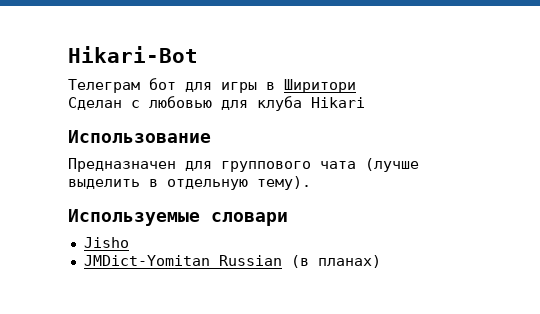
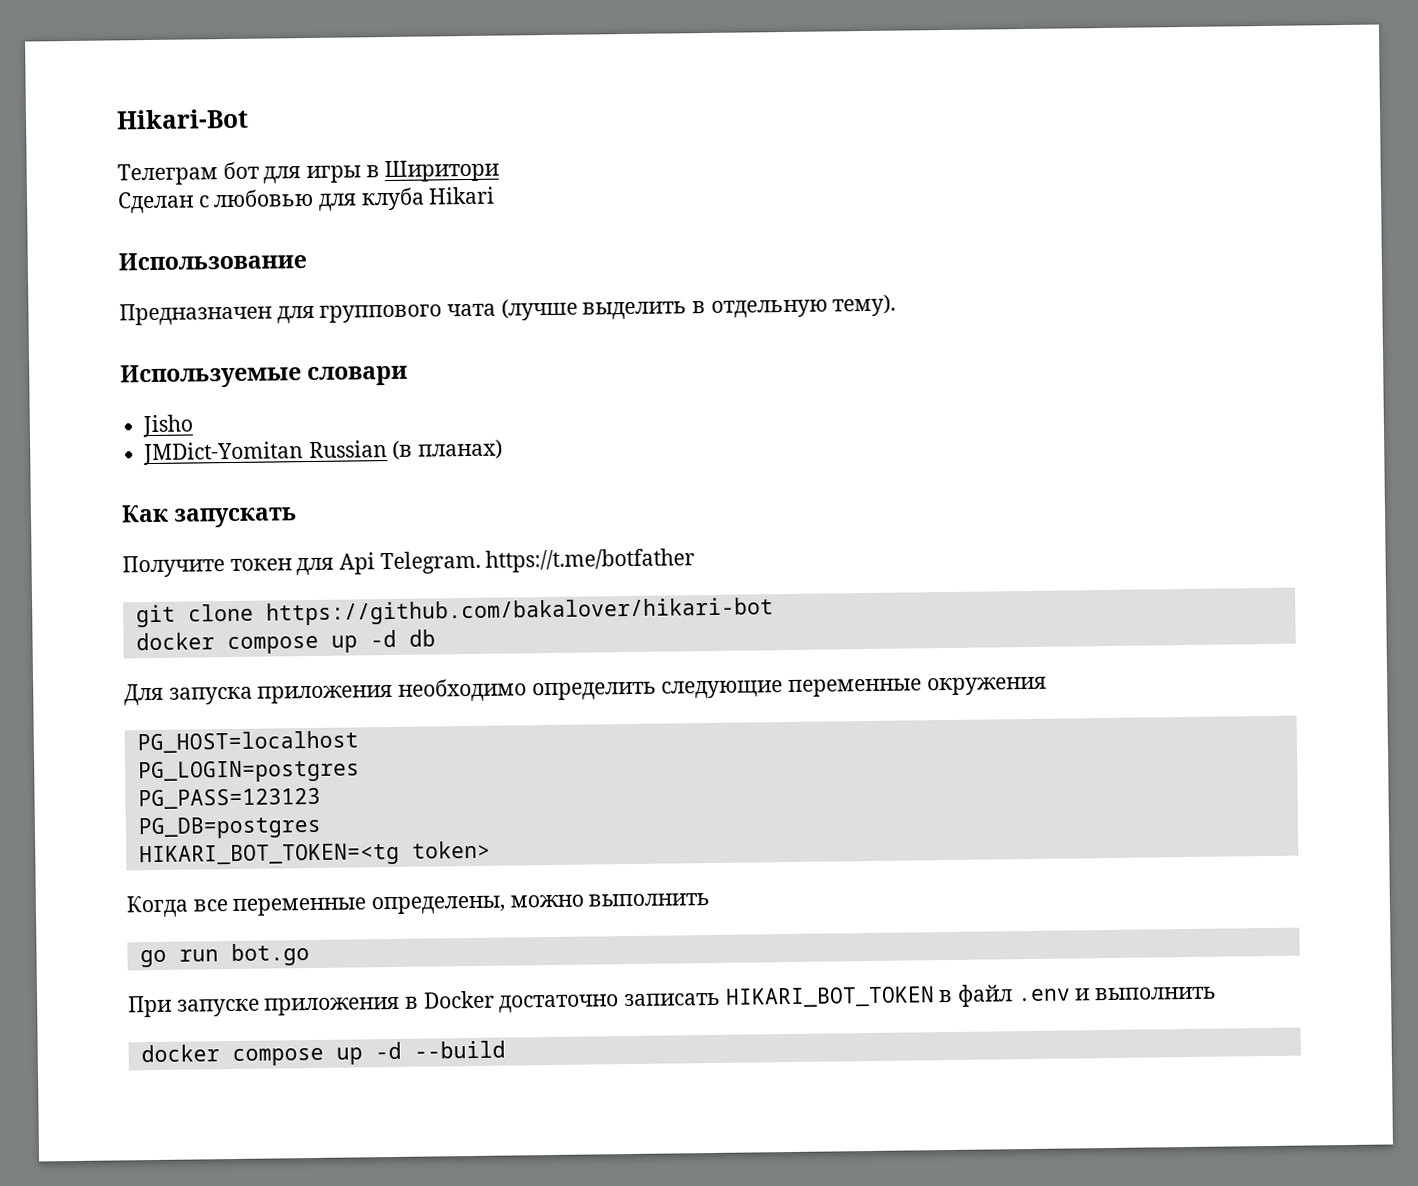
(381, 261) none -> [121,504,298,528] [122,548,696,578] [135,597,774,628] [135,629,436,655] [124,676,1047,706] [136,730,359,754] [137,759,360,784] [137,787,321,810] [137,815,322,840] [138,840,491,868] [126,893,711,918] [139,943,310,968] [128,984,1218,1018] [140,1040,506,1067] // Как запускать // Получите токен для Api Telegram. https://t.me/botfather // git clone https://github.com/bakalover/hikari-bot // docker compose up -d db // Для запуска приложения необходимо определить следующие переменные окружения // PG_HOST=localhost // PG_LOGIN=postgres // PG_PASS=123123 // PG_DB=postgres // HIKARI_BOT_TOKEN=<tg token> // Когда все переменные определены, можно выполнить // go run bot.go // При запуске приложения в Docker достаточно записать HIKARI_BOT_TOKEN в файл .env и выполнить // docker compose up -d --build

